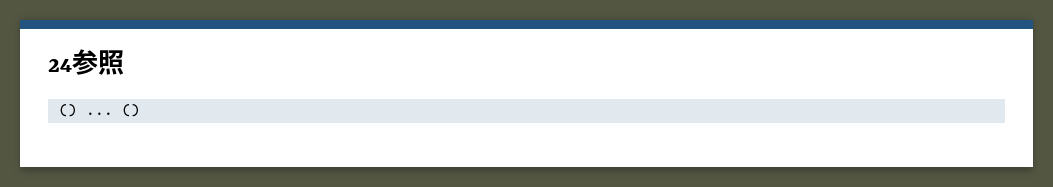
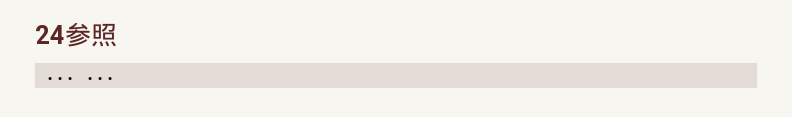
[59,104,141,117] () ... () -> [44,77,115,80] ... ...

